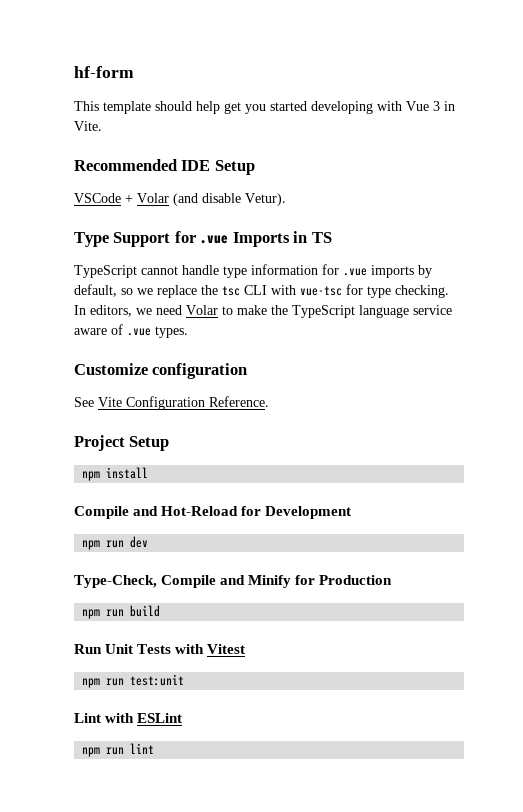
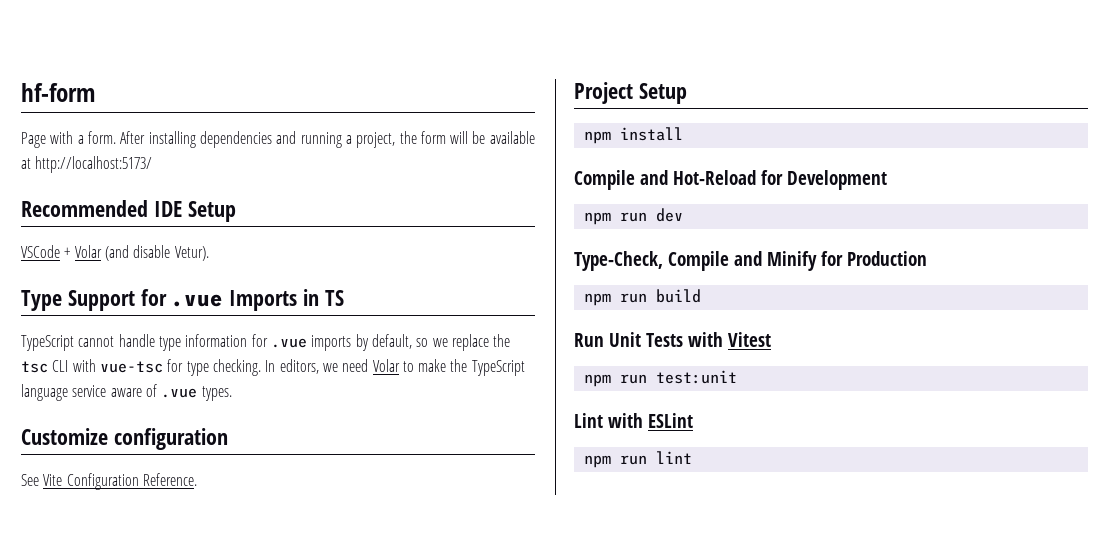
[74,101,455,114] [74,121,102,131] This template should help get you started developing with Vue 3 in Vite. -> [21,131,535,148] [21,156,153,173] Page with a form. After installing dependencies and running a project, the form will be available at http://localhost:5173/

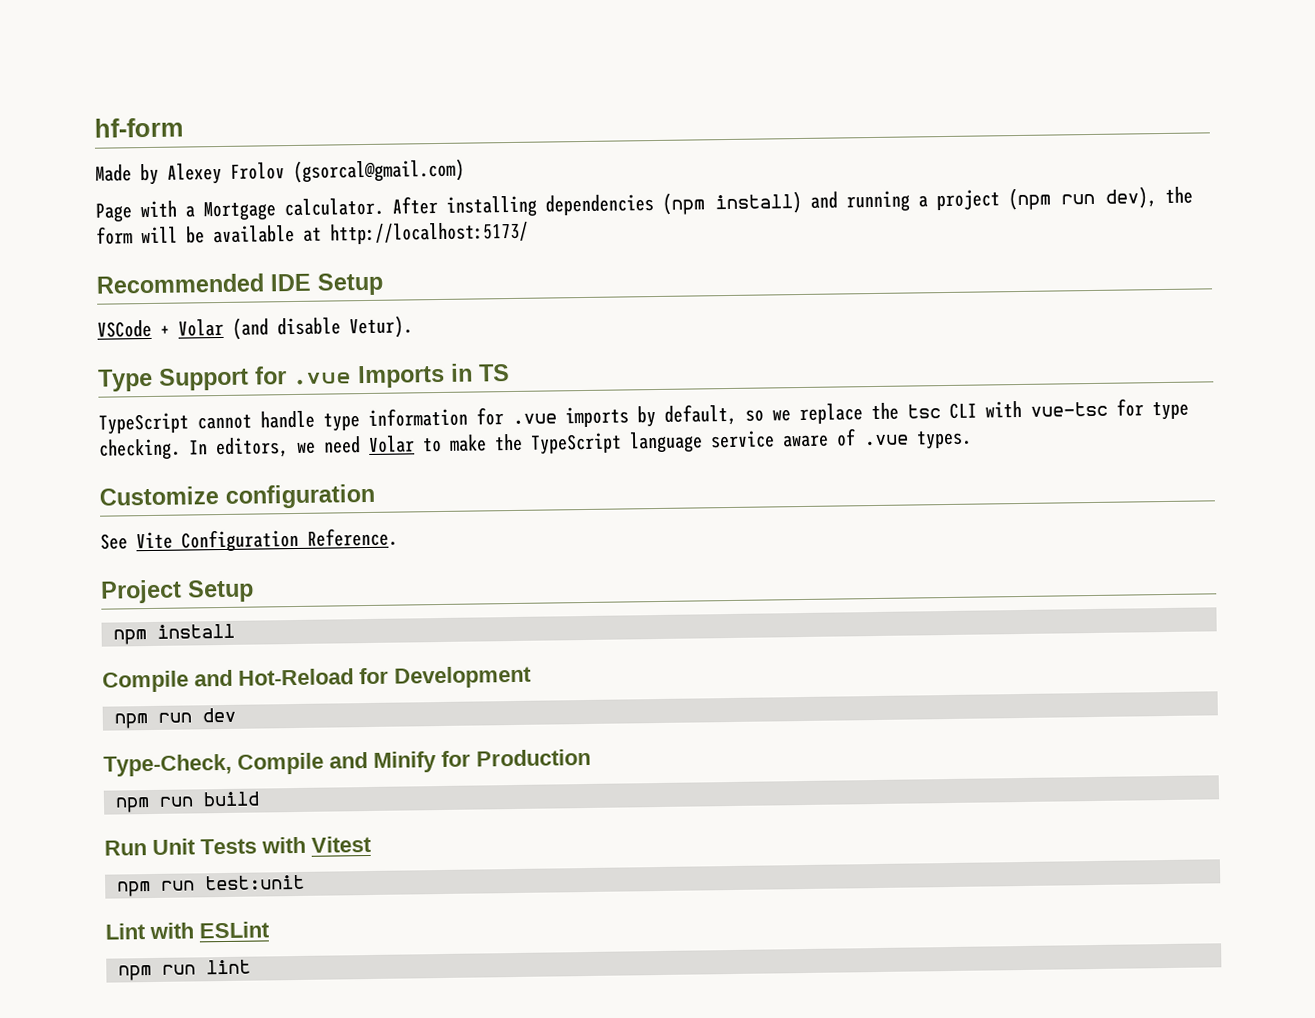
(95, 92) none -> [95,158,465,186] // Made by Alexey Frolov (gsorcal@gmail.com)
[87,131,116,144] form. -> [203,197,384,222] Mortgage calculator.
(272, 139) none -> [662,190,802,215] (npm install)
[356,132,396,148] project, -> [936,186,1157,211] project (npm run dev),

